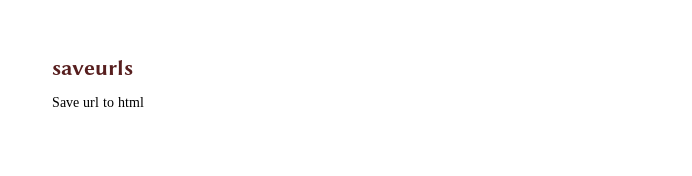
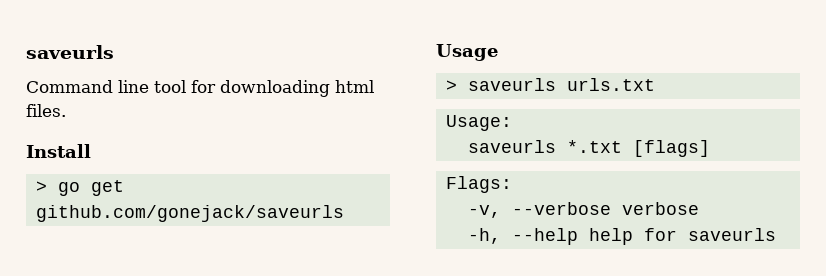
[52,97,144,107] Save url to html -> [26,80,374,97] [26,104,66,117] [26,144,91,158] [35,180,124,196] [35,205,344,222] [436,44,498,61] [445,78,655,91] [445,115,512,131] [467,140,710,157] [445,176,512,193] [467,202,699,218] [467,228,776,245] Command line tool for downloading html files. // Install // > go get github.com/gonejack/saveurls // Usage // > saveurls urls.txt // Usage: // saveurls *.txt [flags] // Flags: // -v, --verbose verbose // -h, --help help for saveurls

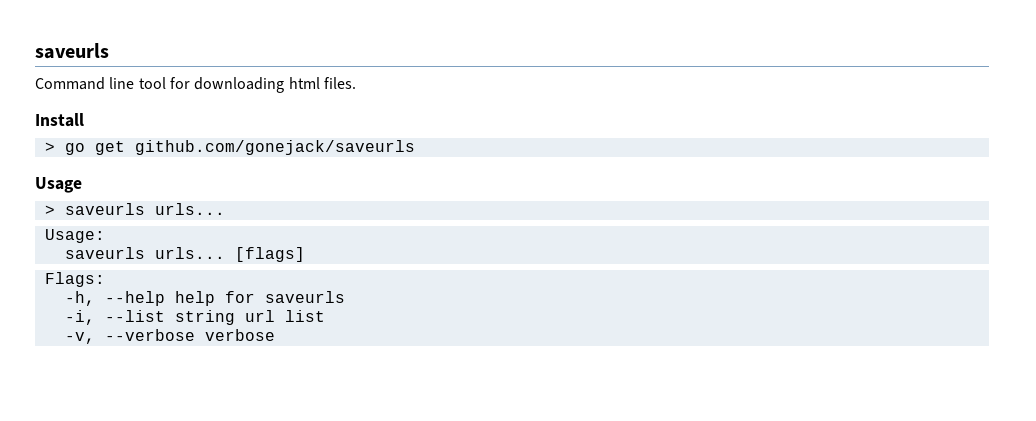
[566,78,655,91] urls.txt -> [154,203,225,215] urls...
[566,140,622,153] *.txt -> [154,247,225,259] urls...
[467,202,699,218] // -v, --verbose verbose -> (105, 279) none
(776, 234) none -> [64,310,325,325] [64,329,275,344] // -i, --list string url list // -v, --verbose verbose

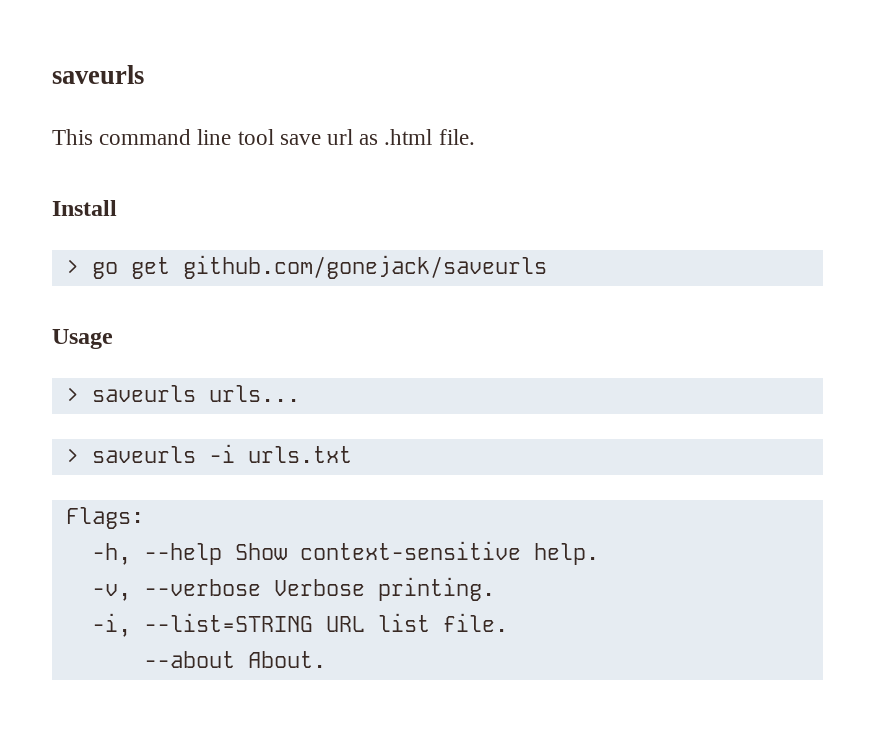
[35,43,109,59] [35,77,356,93] saveurls // Command line tool for downloading html files. -> [52,65,144,84] [52,129,475,145] saveurls // This command line tool save url as .html file.
[44,229,105,243] [64,247,305,262] Usage: // saveurls urls... [flags] -> [65,444,352,463] > saveurls -i urls.txt
[174,291,345,306] [64,310,325,325] [64,329,275,344] help for saveurls // -i, --list string url list // -v, --verbose verbose -> [234,541,599,565] [91,577,495,601] [91,613,508,637] [143,651,326,668] Show context-sensitive help. // -v, --verbose Verbose printing. // -i, --list=STRING URL list file. // --about About.

